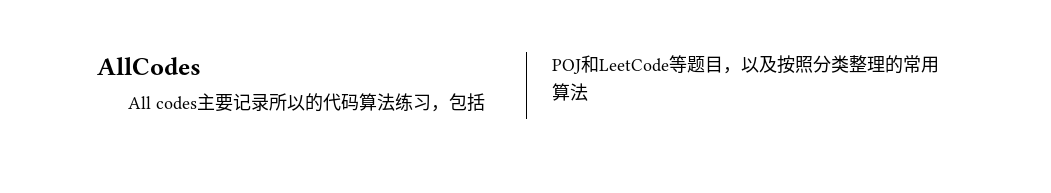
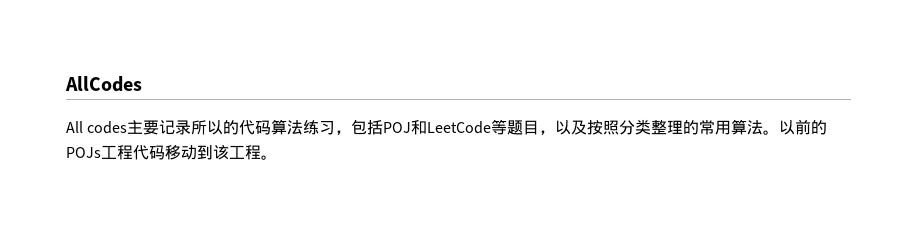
(588, 92) none -> [763,119,828,135] [66,145,277,160] 。以前的POJs工程代码移动到该工程。

